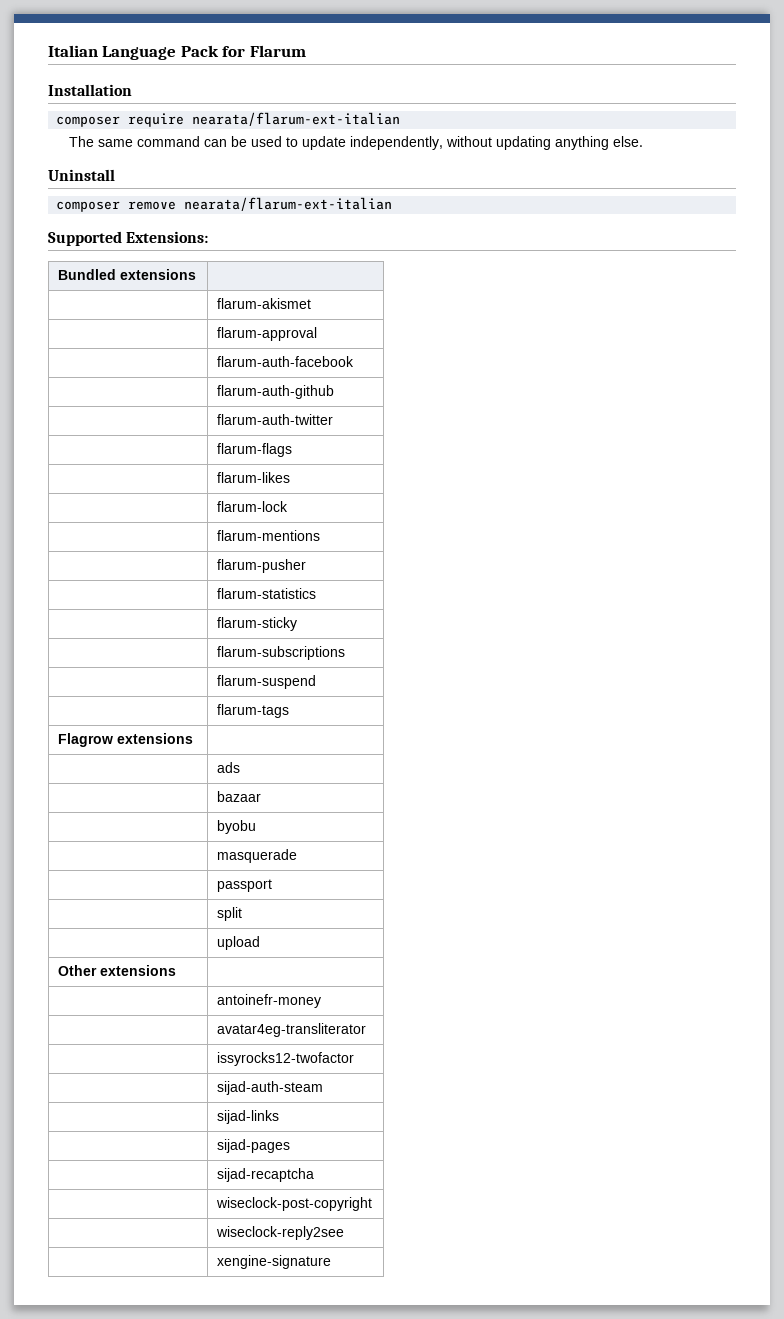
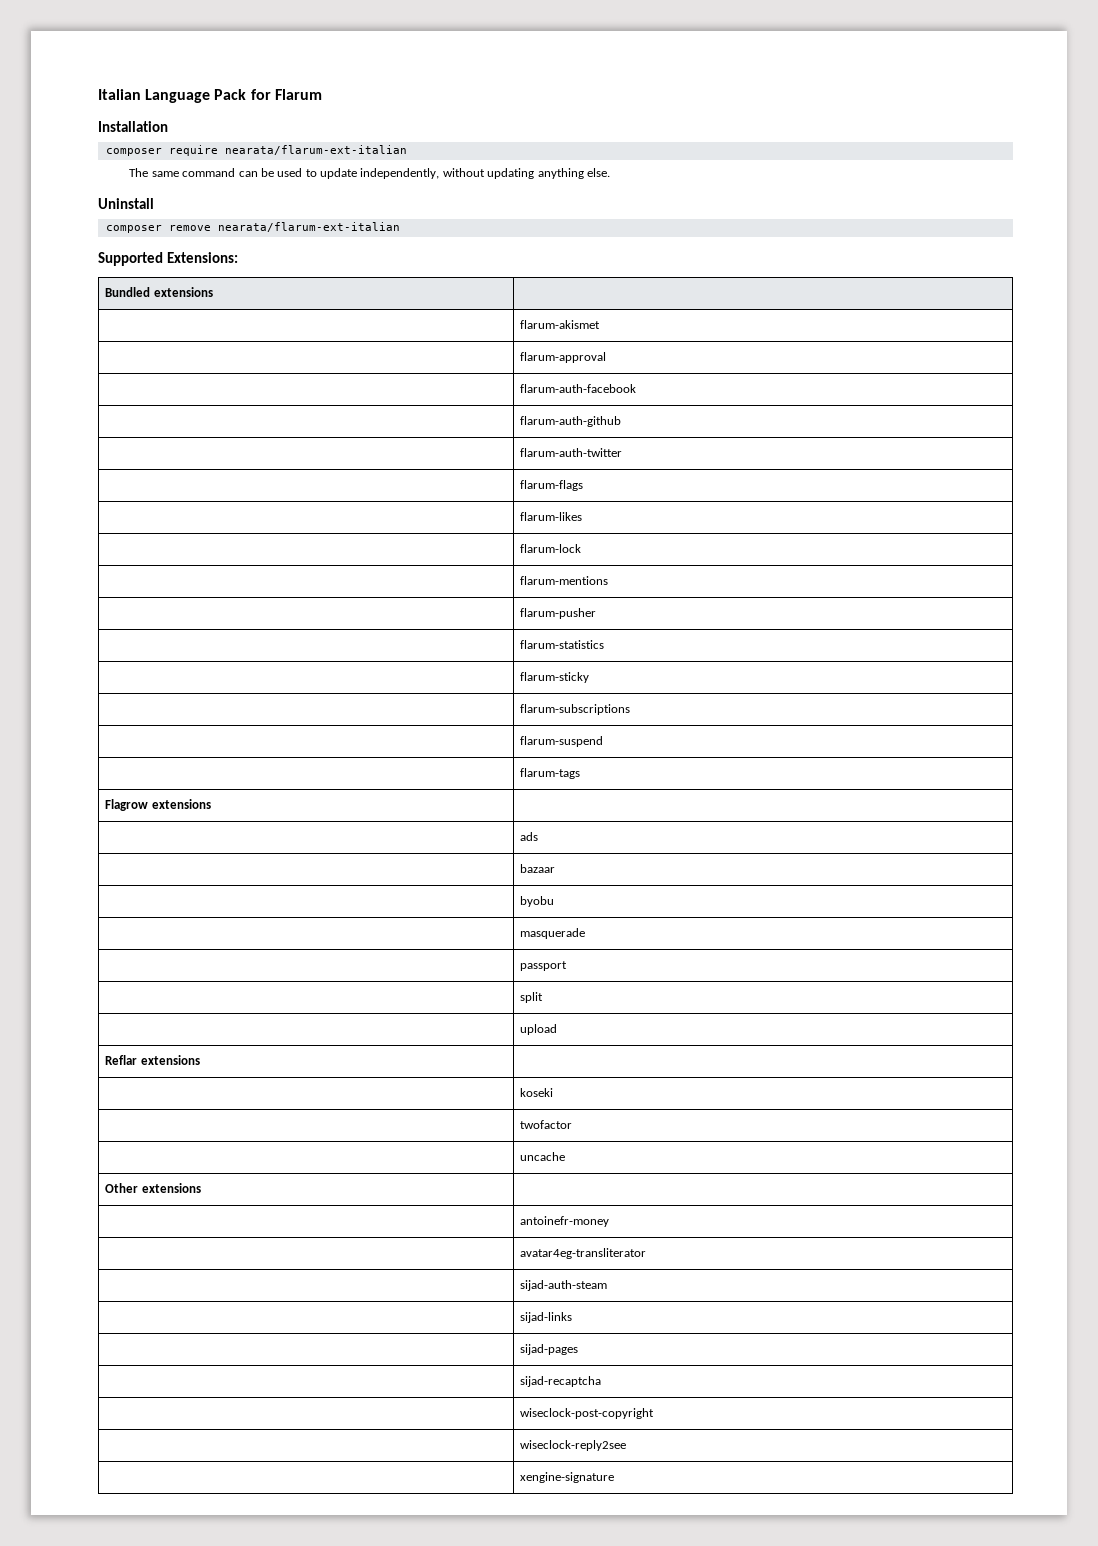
(260, 943) none -> [105,1055,200,1065] [520,1088,554,1097] [520,1120,573,1129] [520,1152,566,1161] // Reflar extensions | // | koseki // | twofactor // | uncache
[216,1052,354,1066] // | issyrocks12-twofactor -> (647, 1253) none

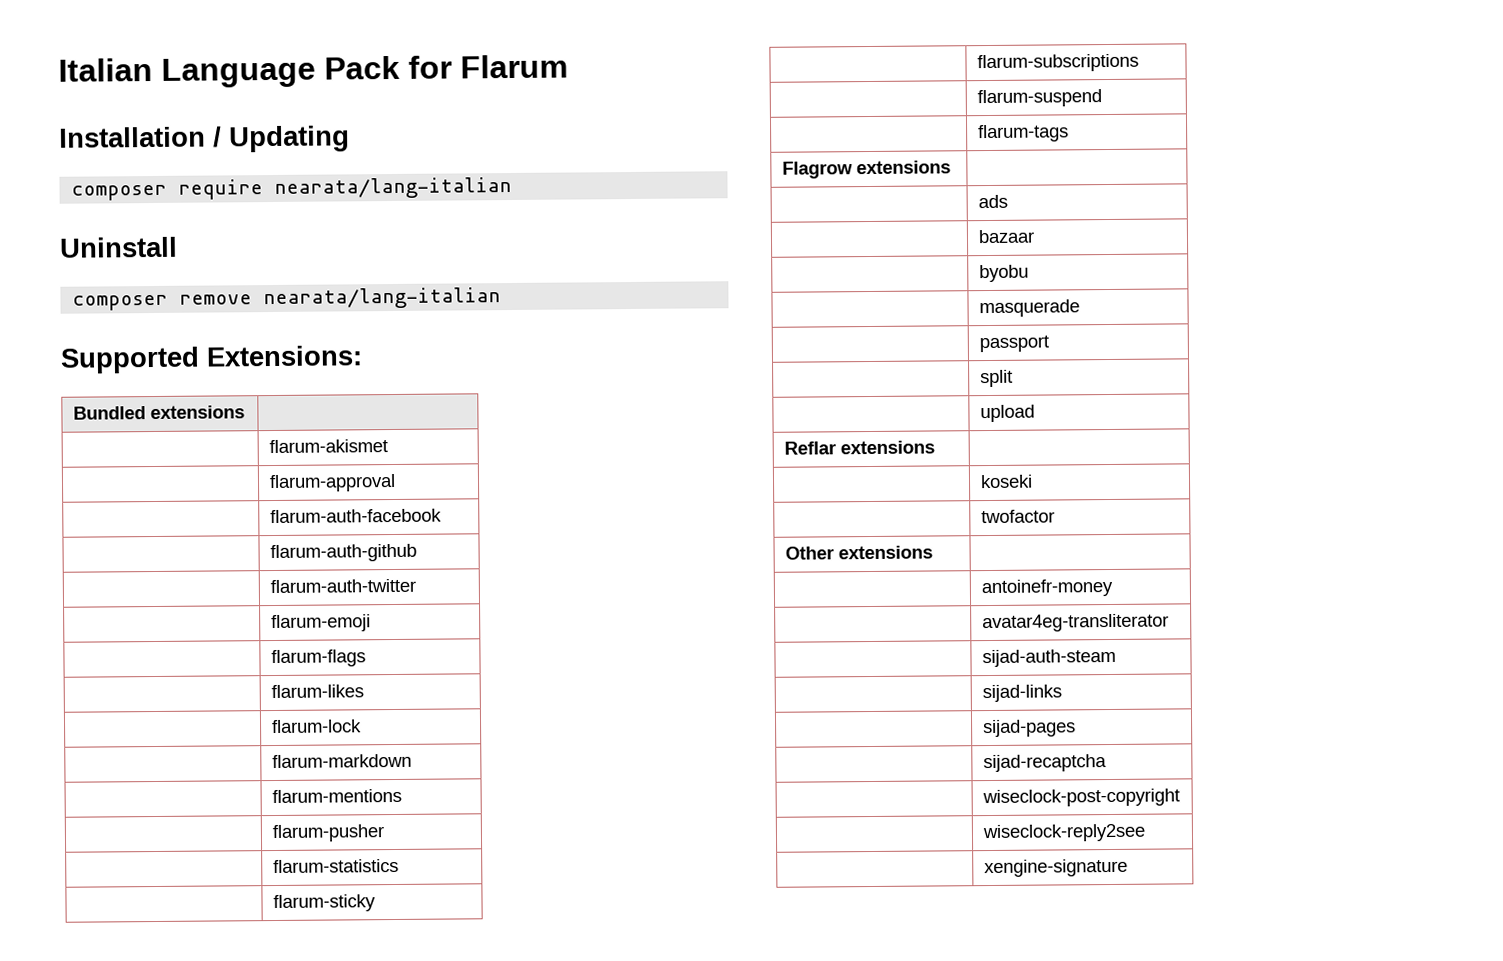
(168, 126) none -> [213,125,350,153] / Updating
[224,145,407,155] [129,168,610,179] nearata/flarum-ext-italian // The same command can be used to update independently, without updating anything else. -> [274,176,513,199] nearata/lang-italian
[217,222,400,232] nearata/flarum-ext-italian -> [263,287,502,310] nearata/lang-italian
(623, 452) none -> [270,614,371,633] // | flarum-emoji
(582, 548) none -> [271,753,412,769] // | flarum-markdown
[520,1152,566,1161] // | uncache -> (1055, 516) none

